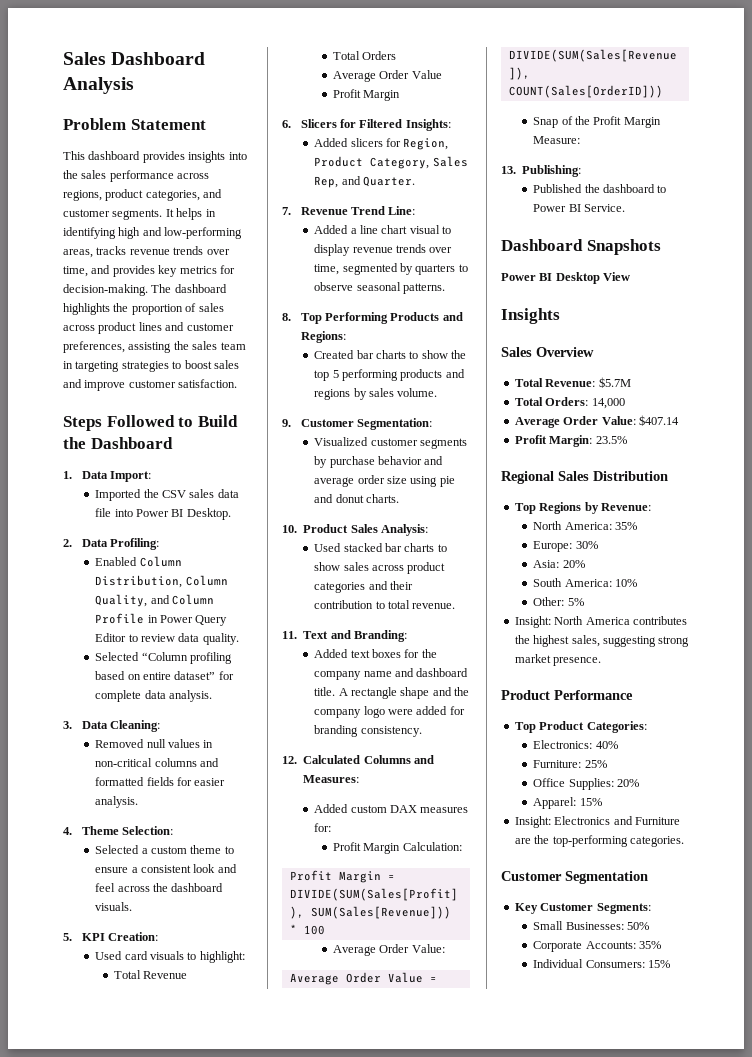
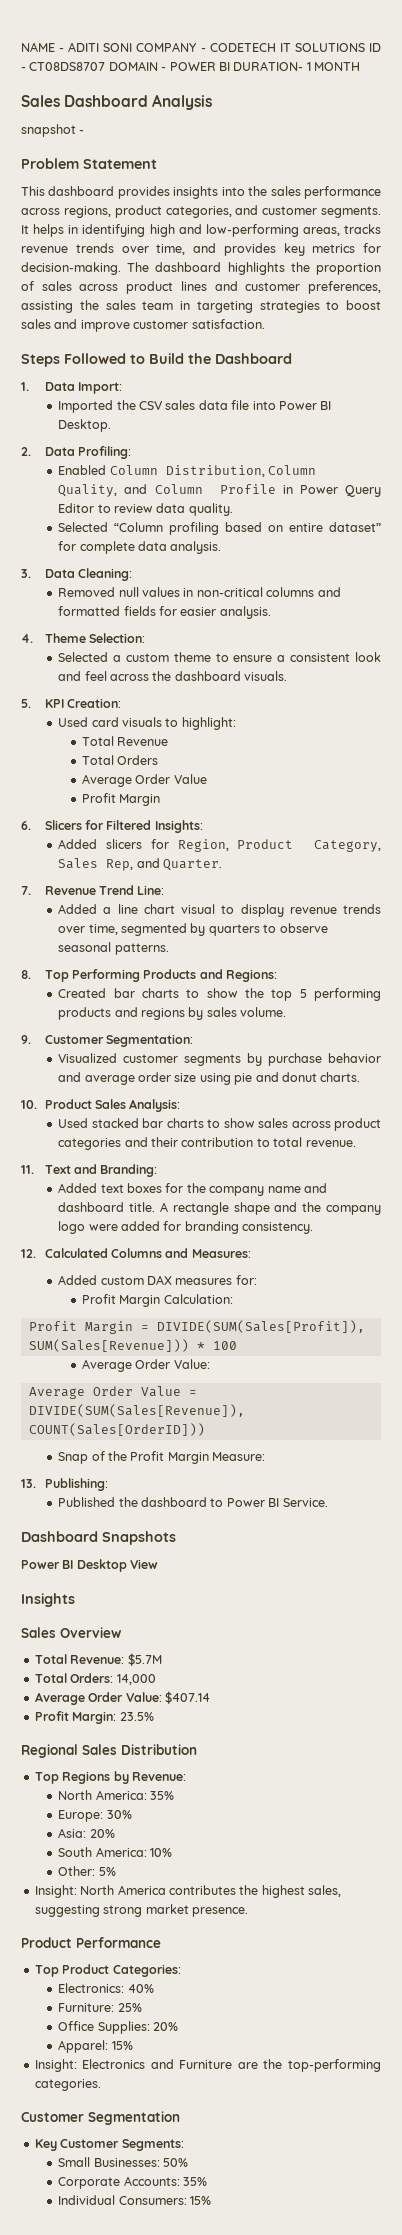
(63, 58) none -> [21,42,381,52] [21,61,360,71] NAME - ADITI SONI COMPANY - CODETECH IT SOLUTIONS ID - CT08DS8707 DOMAIN - POWER BI DURATION- 1 MONTH //
(134, 85) none -> [21,124,85,137] // snapshot -

